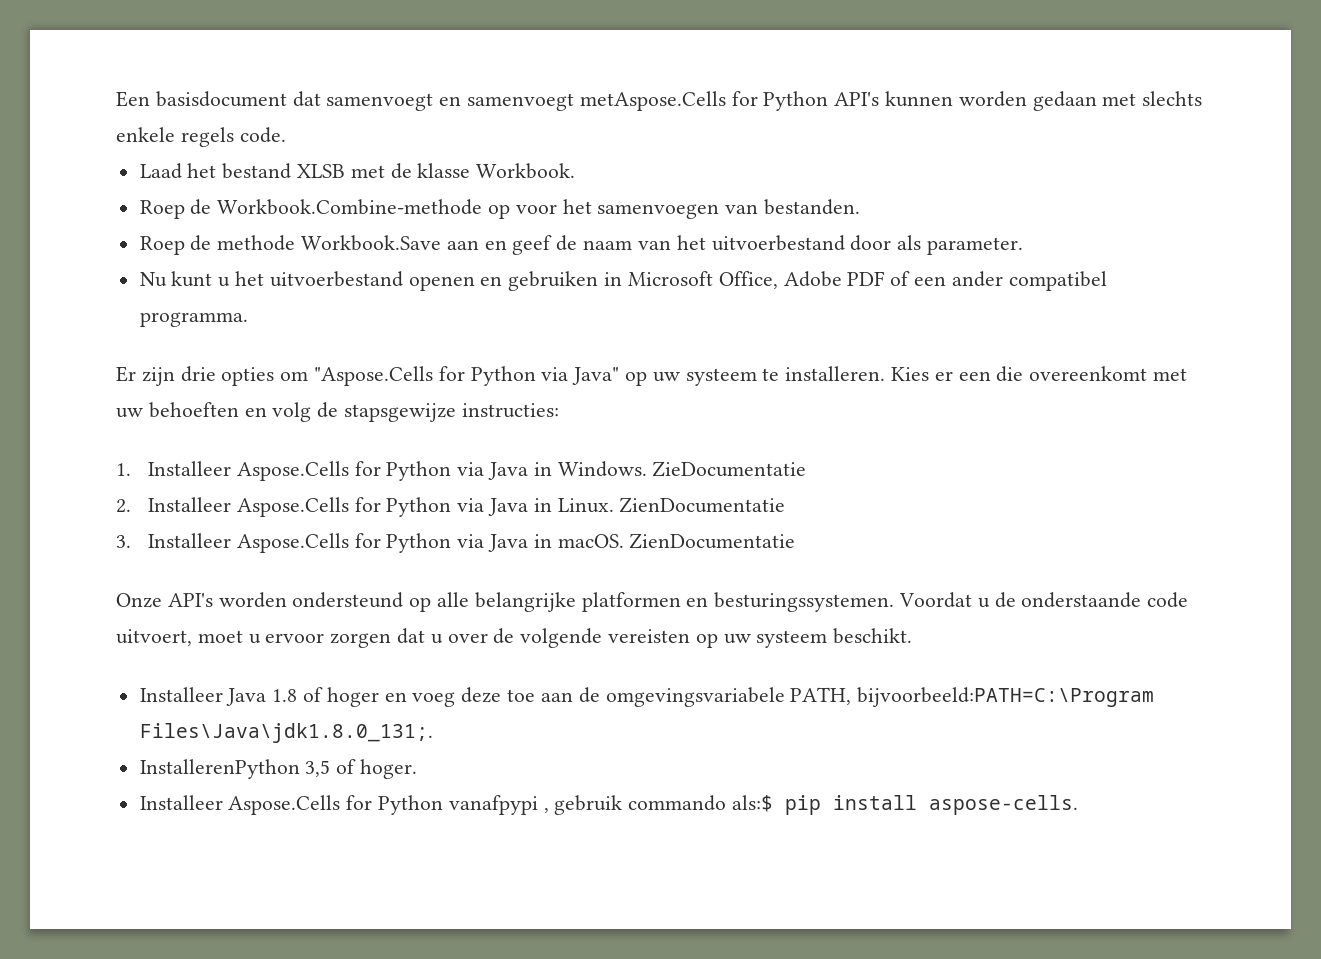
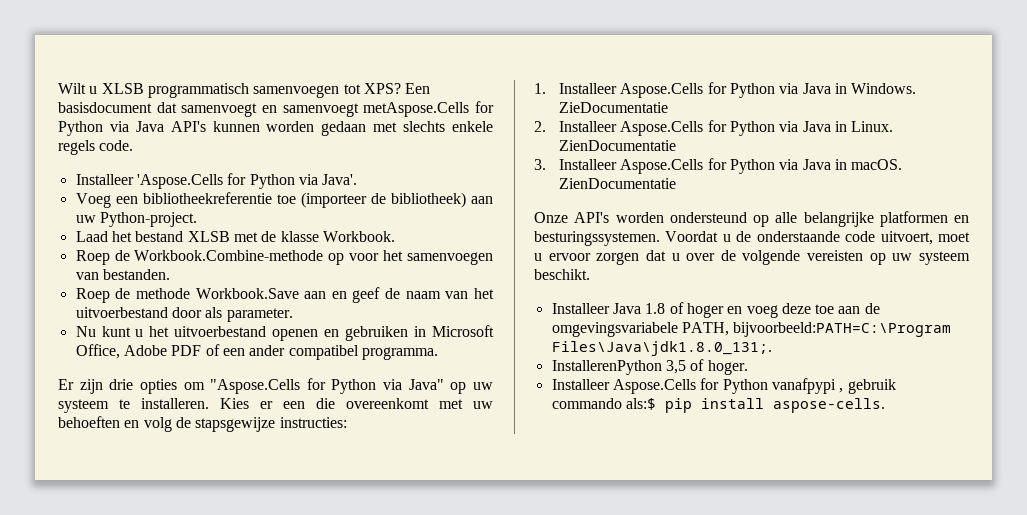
(116, 99) none -> [58,83,401,98] Wilt u XLSB programmatisch samenvoegen tot XPS?
(829, 101) none -> [109,121,164,132] via Java
(286, 135) none -> [75,173,358,189] [75,192,494,208] [75,212,197,227] // Installeer 'Aspose.Cells for Python via Java'. // Voeg een bibliotheekreferentie toe (importeer de bibliotheek) aan uw Python-project.

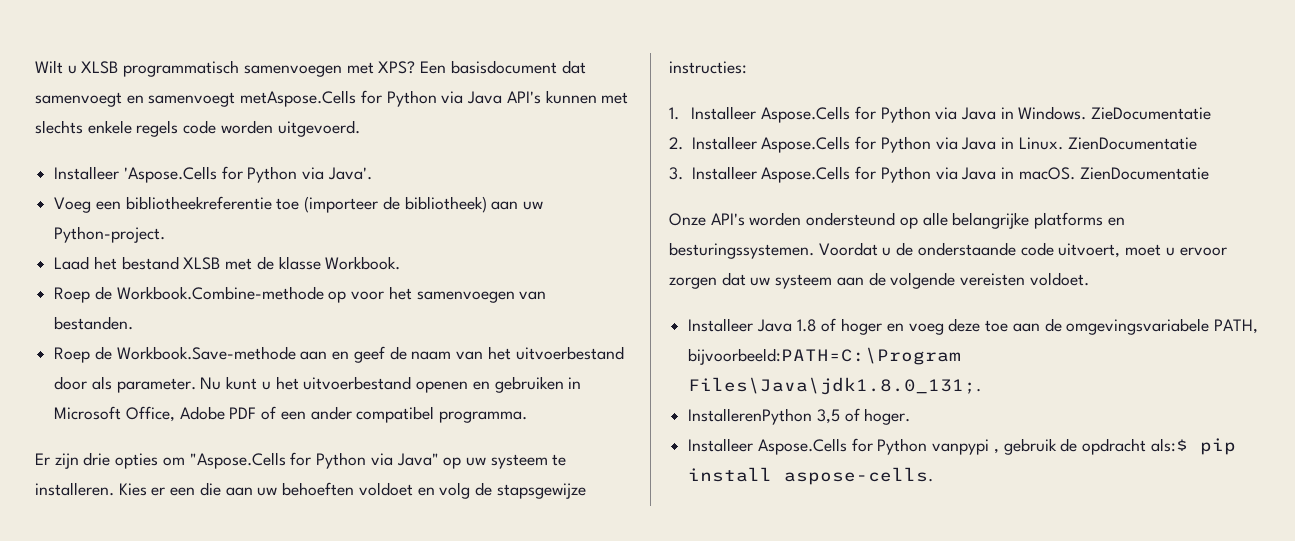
[343,84,361,94] tot -> [346,62,374,74] met
[266,121,367,136] worden gedaan -> (597, 97) none
[99,140,134,151] code. -> [183,120,360,137] code worden uitgevoerd.
[135,288,299,299] methode Workbook.Save -> [116,346,296,360] Workbook.Save-methode
(293, 315) // -> (196, 385) none
[346,398,463,409] overeenkomt met -> [225,487,253,496] aan
(120, 422) none -> [358,482,413,496] voldoet
[879,211,948,227] platformen -> [1034,212,1104,229] platforms
[671,250,970,265] [534,269,590,280] u over de volgende vereisten op uw systeem beschikt. -> [750,272,1089,289] uw systeem aan de volgende vereisten voldoet.
[771,378,836,394] vanafpypi -> [932,439,990,455] vanpypi
[551,398,622,409] commando -> [1060,438,1147,455] de opdracht

